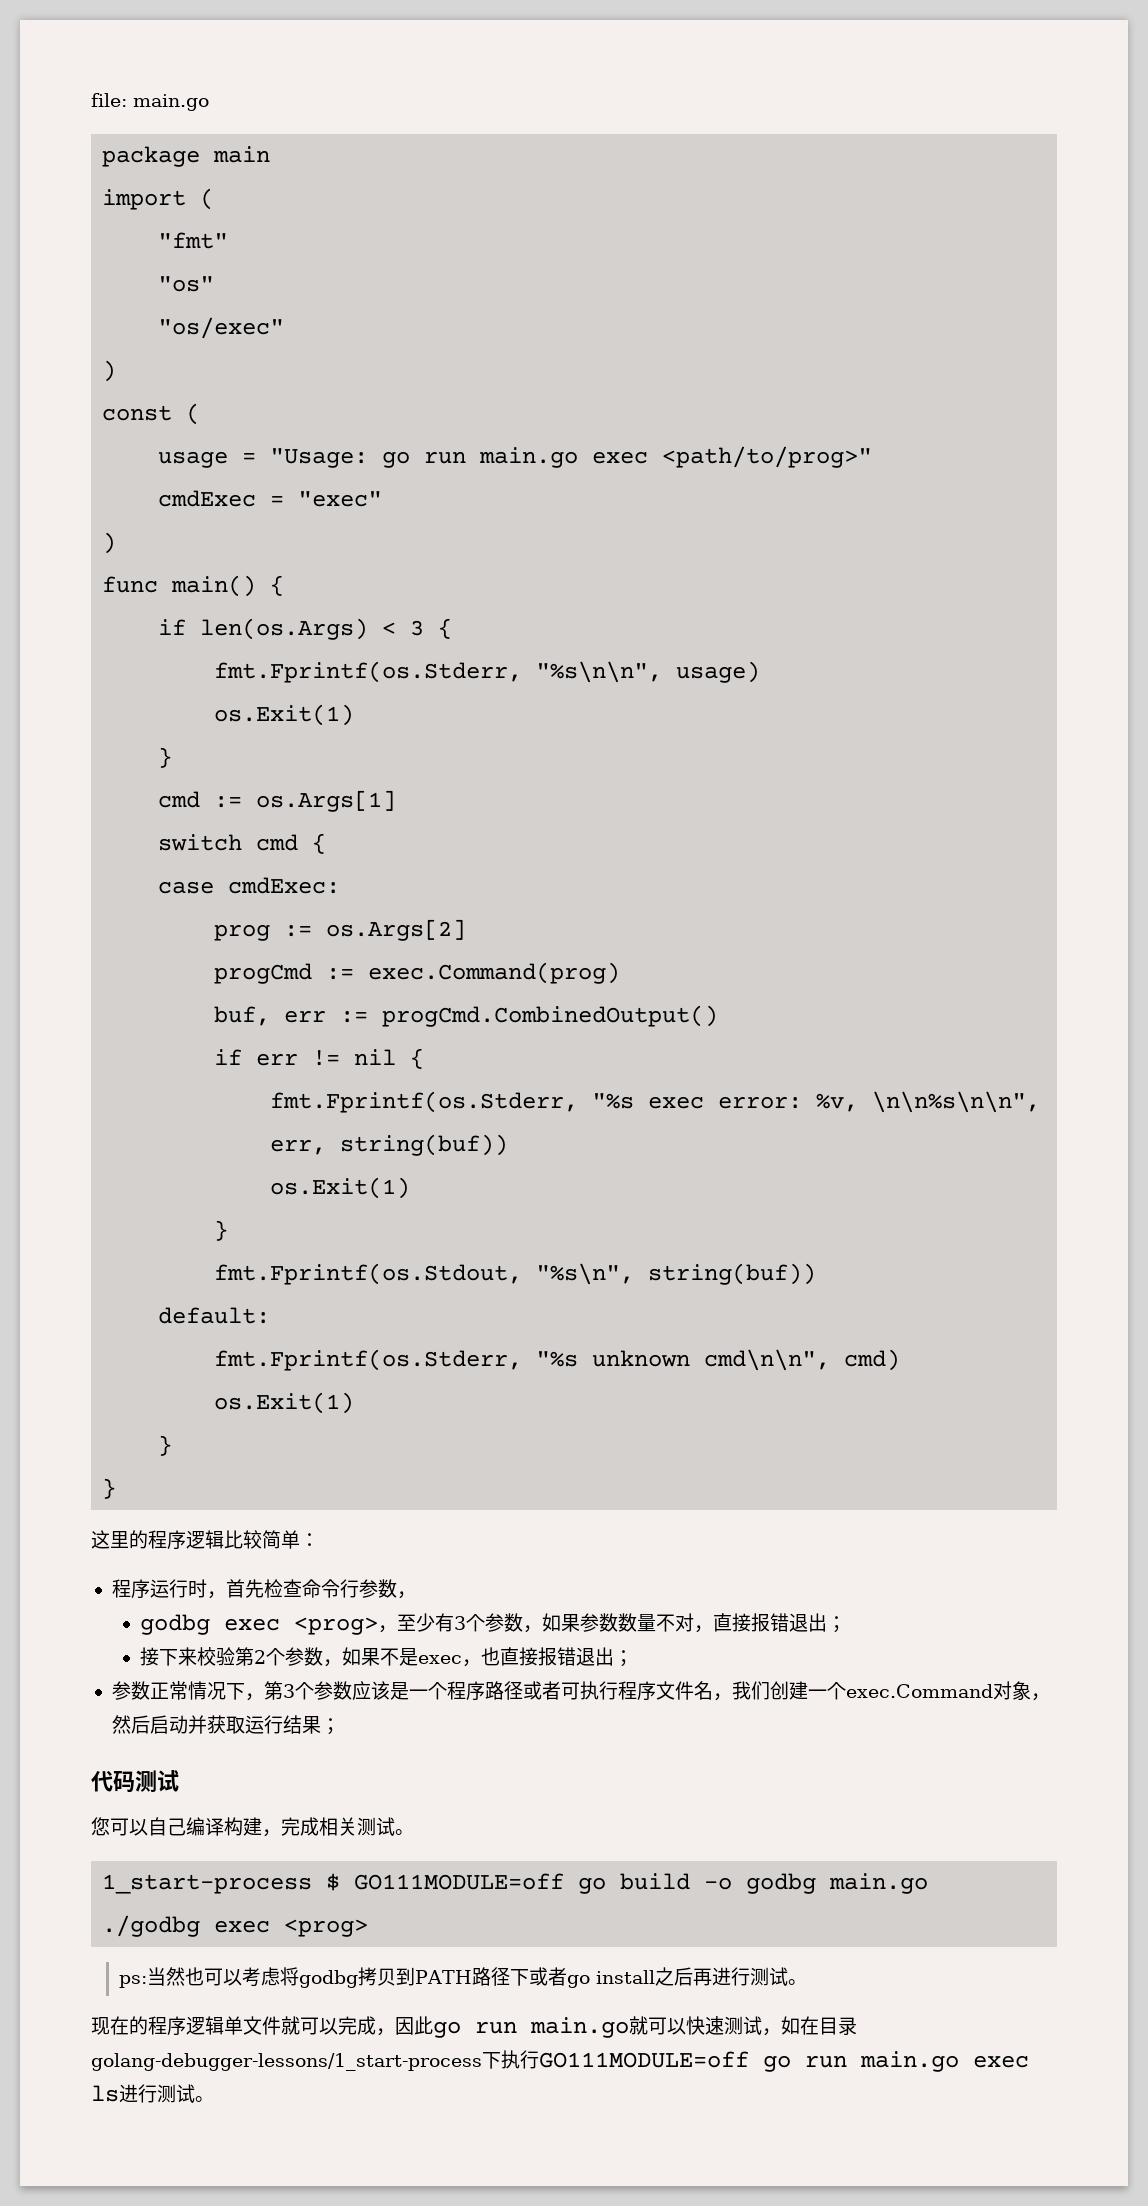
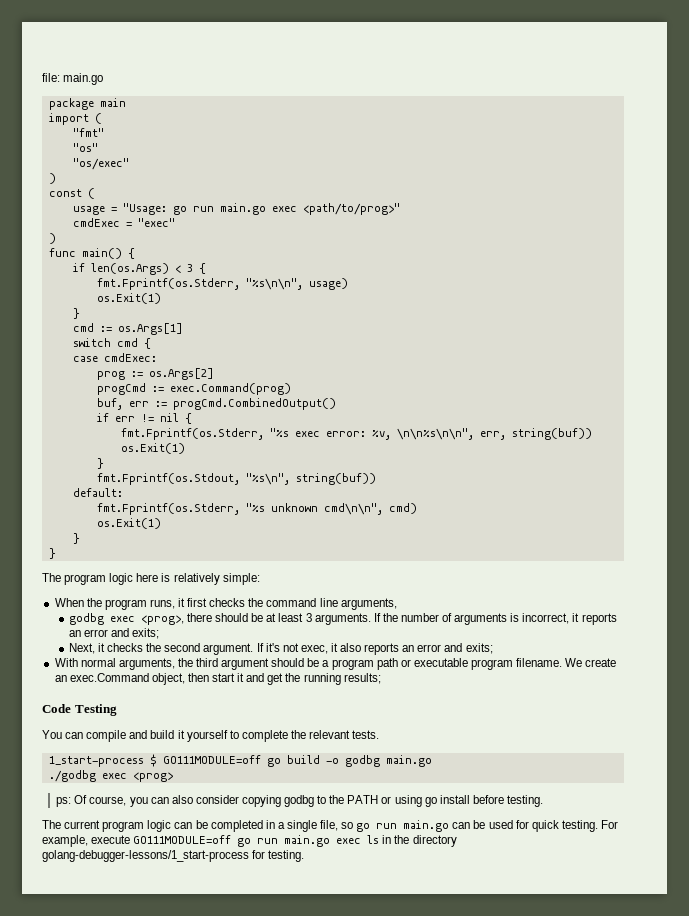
[91,1530,319,1550] [111,1579,416,1599] [140,1613,847,1635] [140,1647,634,1667] [111,1681,1050,1701] [111,1715,340,1735] [91,1770,179,1793] [91,1817,414,1837] 这里的程序逻辑比较简单： // 程序运行时，首先检查命令行参数， // godbg exec <prog>，至少有3个参数，如果参数数量不对，直接报错退出； // 接下来校验第2个参数，如果不是exec，也直接报错退出； // 参数正常情况下，第3个参数应该是一个程序路径或者可执行程序文件名，我们创建一个exec.Command对象，然后启动并获取运行结果； // 代码测试 // 您可以自己编译构建，完成相关测试。 -> [42,573,260,585] [54,598,397,610] [68,613,617,625] [68,628,160,639] [68,643,493,655] [54,658,617,670] [54,673,381,685] [42,704,117,716] [42,730,380,742] The program logic here is relatively simple: // When the program runs, it first checks the command line arguments, // godbg exec <prog>, there should be at least 3 arguments. If the number of arguments is incorrect, it reports an error and exits; // Next, it checks the second argument. If it's not exec, it also reports an error and exits; // With normal arguments, the third argument should be a program path or executable program filename. We create an exec.Command object, then start it and get the running results; // Code Testing // You can compile and build it yourself to complete the relevant tests.
[147,1967,808,1988] [91,2016,857,2038] [91,2050,539,2071] 当然也可以考虑将godbg拷贝到PATH路径下或者go install之后再进行测试。 // 现在的程序逻辑单文件就可以完成，因此go run main.go就可以快速测试，如在目录golang-debugger-lessons/1_start-process下执行 -> [74,795,544,807] [42,820,618,832] [42,835,131,847] Of course, you can also consider copying godbg to the PATH or using go install before testing. // The current program logic can be completed in a single file, so go run main.go can be used for quick testing. For example, execute
[119,2084,214,2103] 进行测试。 -> [382,835,457,847] [42,850,305,862] in the directory golang-debugger-lessons/1_start-process for testing.

